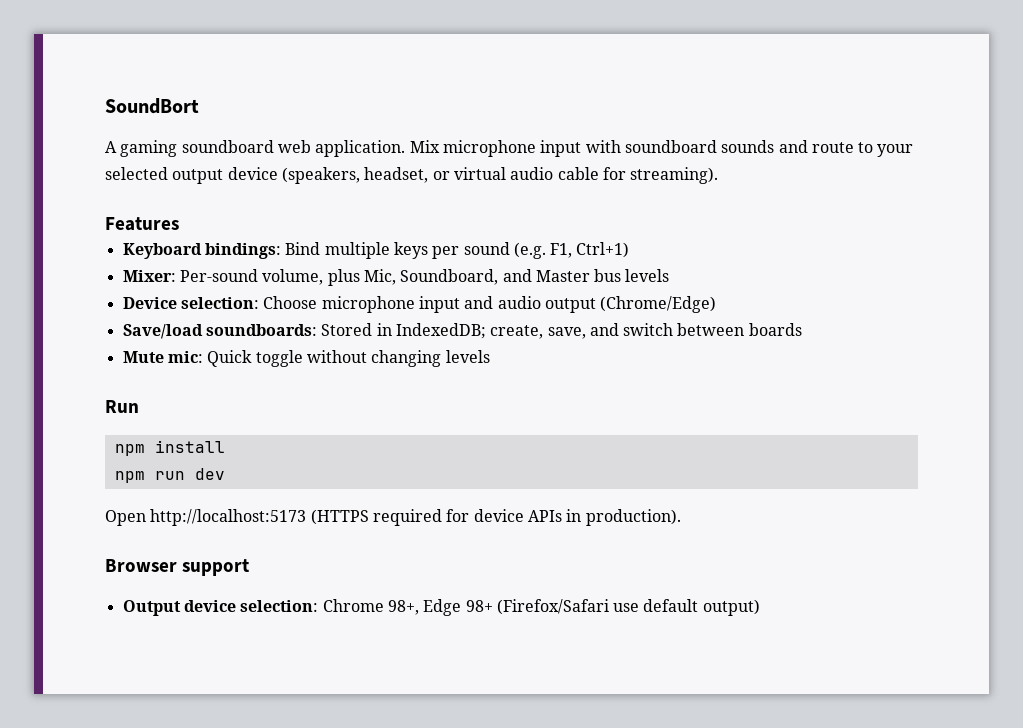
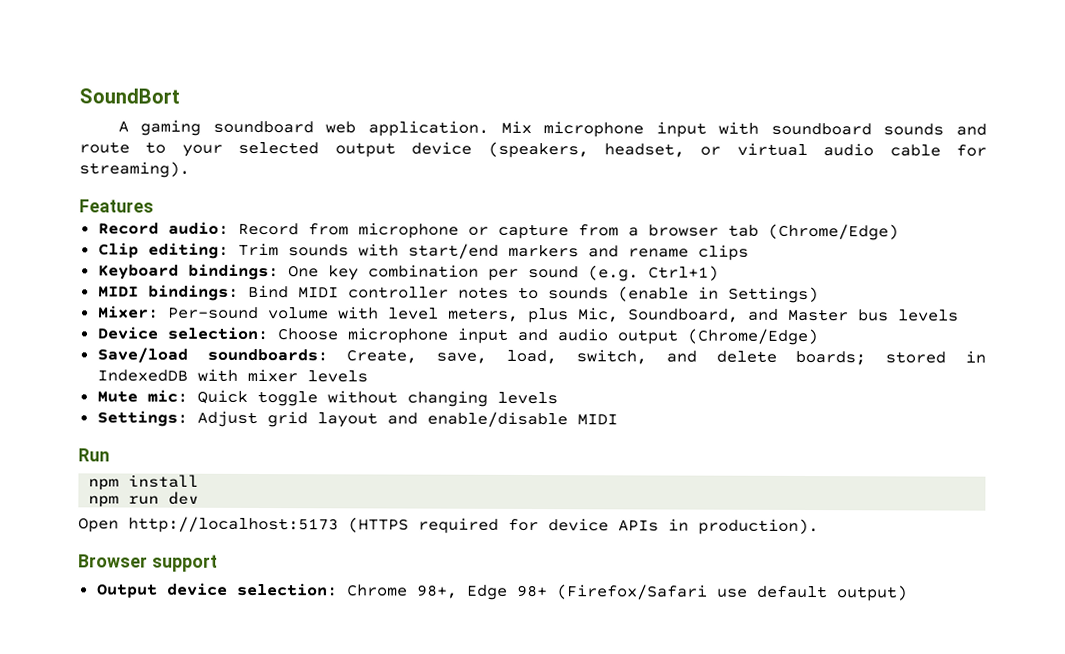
(179, 224) none -> [97,221,899,241] [97,242,749,261] // Record audio: Record from microphone or capture from a browser tab (Chrome/Edge) // Clip editing: Trim sounds with start/end markers and rename clips
[285,242,428,259] Bind multiple keys -> [287,264,479,281] One key combination
[550,243,573,258] F1, -> (639, 273) none
[122,269,324,285] Mixer: Per-sound volume, -> [97,284,819,304] [97,305,519,322] MIDI bindings: Bind MIDI controller notes to sounds (enable in Settings) // Mixer: Per-sound volume with level meters,
[321,323,802,339] Stored in IndexedDB; create, save, and switch between boards -> [346,349,987,366] [96,368,368,383] Create, save, load, switch, and delete boards; stored in IndexedDB with mixer levels
(490, 356) none -> [96,410,618,428] // Settings: Adjust grid layout and enable/disable MIDI

